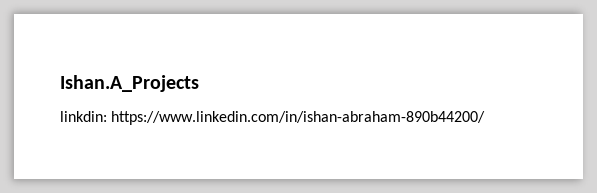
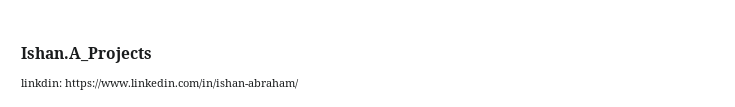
[111,111,486,125] https://www.linkedin.com/in/ishan-abraham-890b44200/ -> [65,79,299,90] https://www.linkedin.com/in/ishan-abraham/

